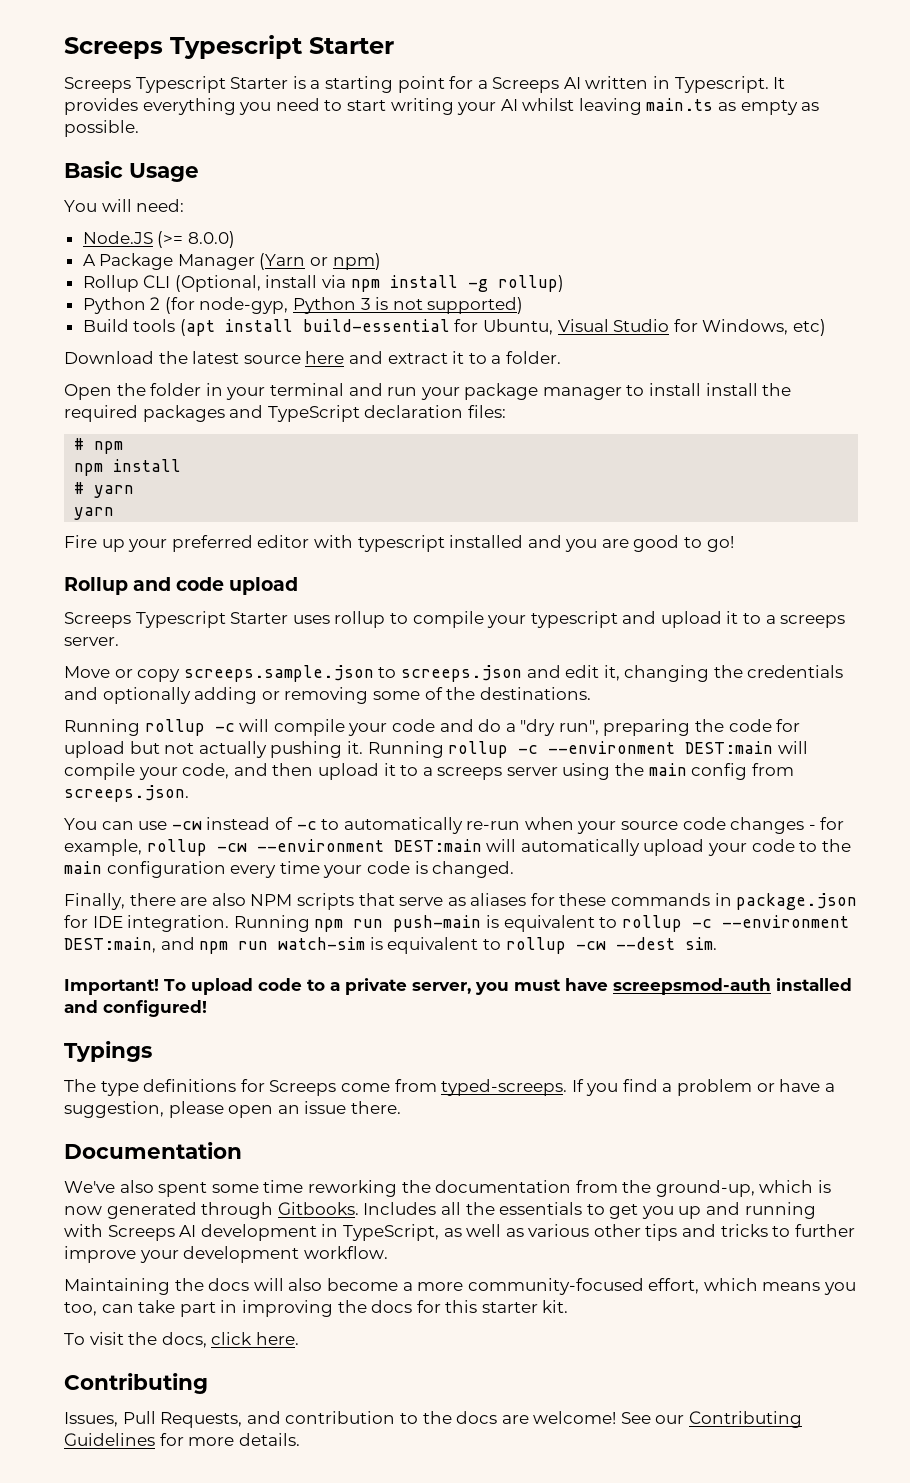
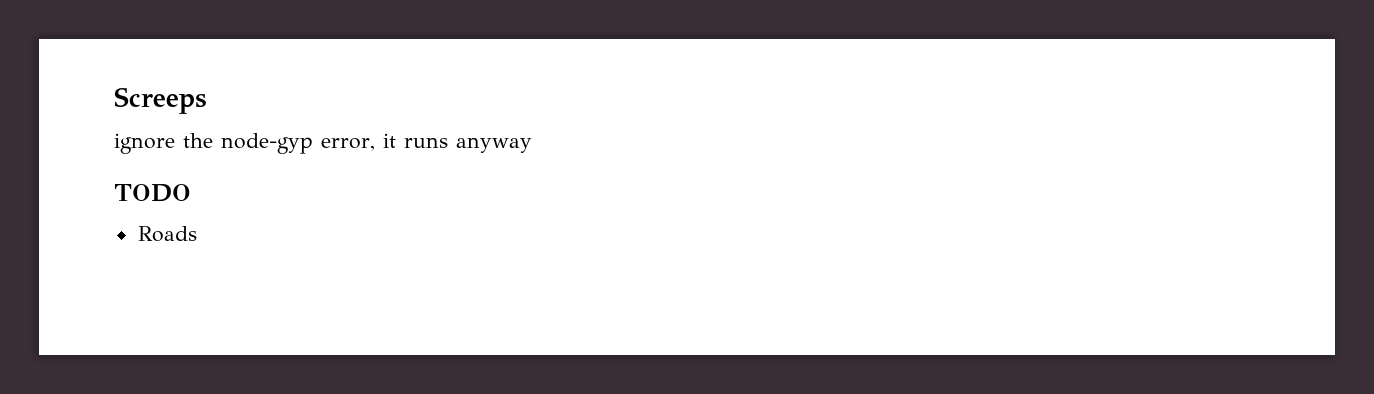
[64,35,394,59] [64,76,786,93] [64,98,820,115] [64,120,139,137] [64,161,199,182] [64,199,185,212] [82,231,235,248] [82,253,381,270] [82,275,564,292] [82,297,524,314] [82,319,827,336] [64,351,561,364] [64,383,792,400] [64,405,506,422] [74,438,124,454] [74,459,182,476] [74,482,135,498] [74,507,115,520] [64,535,734,552] [64,577,299,595] [64,611,846,628] [64,637,119,646] [64,665,844,682] [64,687,591,704] [64,719,801,736] [64,741,808,758] [64,763,794,780] [64,785,189,802] [64,817,845,834] [64,839,851,856] [64,861,515,878] [64,893,858,910] [64,915,849,932] [64,937,717,954] [64,978,852,995] [64,1000,207,1017] [64,1041,152,1062] [64,1079,835,1096] [64,1101,401,1118] [64,1142,242,1159] [64,1180,832,1197] [64,1202,816,1219] [64,1224,855,1241] [64,1246,388,1263] [64,1278,857,1295] [64,1300,569,1317] [64,1332,299,1348] [64,1373,208,1394] [64,1411,803,1428] [64,1433,300,1446] Screeps Typescript Starter // Screeps Typescript Starter is a starting point for a Screeps AI written in Typescript. It provides everything you need to start writing your AI whilst leaving main.ts as empty as possible. // Basic Usage // You will need: // Node.JS (>= 8.0.0) // A Package Manager (Yarn or npm) // Rollup CLI (Optional, install via npm install -g rollup) // Python 2 (for node-gyp, Python 3 is not supported) // Build tools (apt install build-essential for Ubuntu, Visual Studio for Windows, etc) // Download the latest source here and extract it to a folder. // Open the folder in your terminal and run your package manager to install install the required packages and TypeScript declaration files: // # npm // npm install // # yarn // yarn // Fire up your preferred editor with typescript installed and you are good to go! // Rollup and code upload // Screeps Typescript Starter uses rollup to compile your typescript and upload it to a screeps server. // Move or copy screeps.sample.json to screeps.json and edit it, changing the credentials and optionally adding or removing some of the destinations. // Running rollup -c will compile your code and do a "dry run", preparing the code for upload but not actually pushing it. Running rollup -c --environment DEST:main will compile your code, and then upload it to a screeps server using the main config from screeps.json. // You can use -cw instead of -c to automatically re-run when your source code changes - for example, rollup -cw --environment DEST:main will automatically upload your code to the main configuration every time your code is changed. // Finally, there are also NPM scripts that serve as aliases for these commands in package.json for IDE integration. Running npm run push-main is equivalent to rollup -c --environment DEST:main, and npm run watch-sim is equivalent to rollup -cw --dest sim. // Important! To upload code to a private server, you must have screepsmod-auth installed and configured! // Typings // The type definitions for Screeps come from typed-screeps. If you find a problem or have a suggestion, please open an issue there. // Documentation // We've also spent some time reworking the documentation from the ground-up, which is now generated through Gitbooks. Includes all the essentials to get you up and running with Screeps AI development in TypeScript, as well as various other tips and tricks to further improve your development workflow. // Maintaining the docs will also become a more community-focused effort, which means you too, can take part in improving the docs for this starter kit. // To visit the docs, click here. // Contributing // Issues, Pull Requests, and contribution to the docs are welcome! See our Contributing Guidelines for more details. -> [114,87,207,114] [114,133,532,154] [114,184,191,202] [137,226,197,242] Screeps // ignore the node-gyp error, it runs anyway // TODO // Roads

